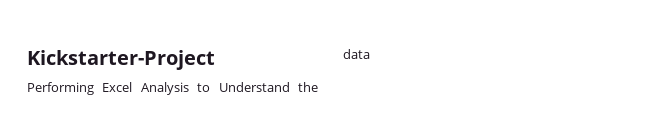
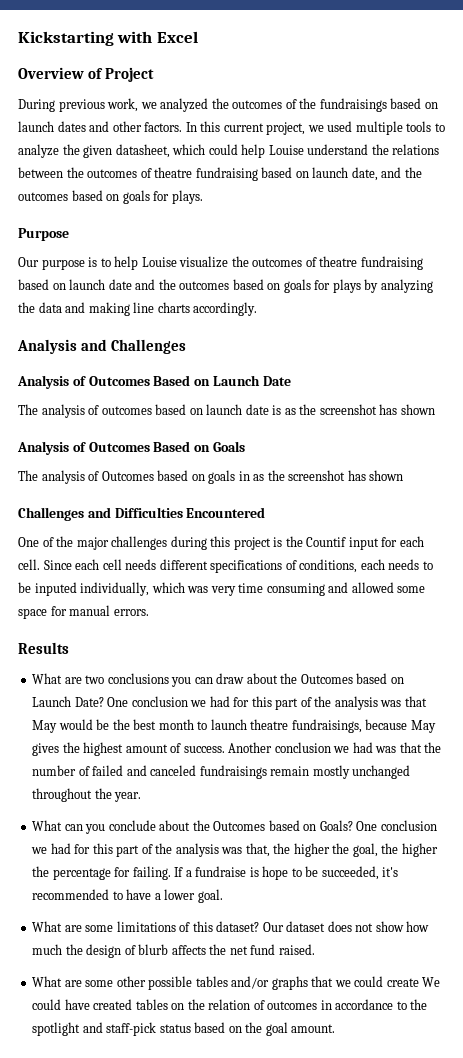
[27,50,215,70] [27,82,318,95] [343,49,370,59] Kickstarter-Project // Performing Excel Analysis to Understand the data -> [18,31,198,46] [18,67,155,82] [18,98,438,112] [18,121,445,135] [18,144,440,158] [18,167,422,181] [18,190,203,204] [18,228,69,241] [18,256,423,270] [18,279,433,293] [18,302,258,316] [17,339,187,354] [17,375,291,389] [18,404,435,418] [17,441,245,455] [18,470,404,484] [18,507,266,521] [18,536,424,550] [18,559,433,573] [18,582,426,596] [18,605,149,619] [18,642,69,654] [32,673,404,687] [32,696,427,710] [32,719,436,733] [32,742,442,756] [32,765,411,779] [32,788,142,802] [32,820,437,834] [31,843,438,857] [32,866,399,880] [32,889,223,903] [32,921,430,932] [32,944,315,958] [32,976,441,990] [32,999,428,1010] [32,1022,336,1036] Kickstarting with Excel // Overview of Project // During previous work, we analyzed the outcomes of the fundraisings based on launch dates and other factors. In this current project, we used multiple tools to analyze the given datasheet, which could help Louise understand the relations between the outcomes of theatre fundraising based on launch date, and the outcomes based on goals for plays. // Purpose // Our purpose is to help Louise visualize the outcomes of theatre fundraising based on launch date and the outcomes based on goals for plays by analyzing the data and making line charts accordingly. // Analysis and Challenges // Analysis of Outcomes Based on Launch Date // The analysis of outcomes based on launch date is as the screenshot has shown // Analysis of Outcomes Based on Goals // The analysis of Outcomes based on goals in as the screenshot has shown // Challenges and Difficulties Encountered // One of the major challenges during this project is the Countif input for each cell. Since each cell needs different specifications of conditions, each needs to be inputed individually, which was very time consuming and allowed some space for manual errors. // Results // What are two conclusions you can draw about the Outcomes based on Launch Date? One conclusion we had for this part of the analysis was that May would be the best month to launch theatre fundraisings, because May gives the highest amount of success. Another conclusion we had was that the number of failed and canceled fundraisings remain mostly unchanged throughout the year. // What can you conclude about the Outcomes based on Goals? One conclusion we had for this part of the analysis was that, the higher the goal, the higher the percentage for failing. If a fundraise is hope to be succeeded, it's recommended to have a lower goal. // What are some limitations of this dataset? Our dataset does not show how much the design of blurb affects the net fund raised. // What are some other possible tables and/or graphs that we could create We could have created tables on the relation of outcomes in accordance to the spotlight and staff-pick status based on the goal amount.

